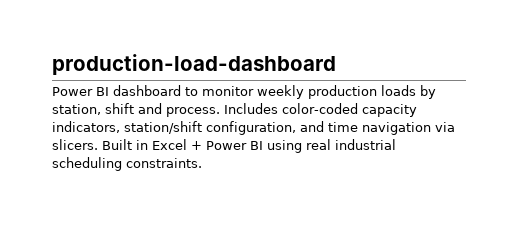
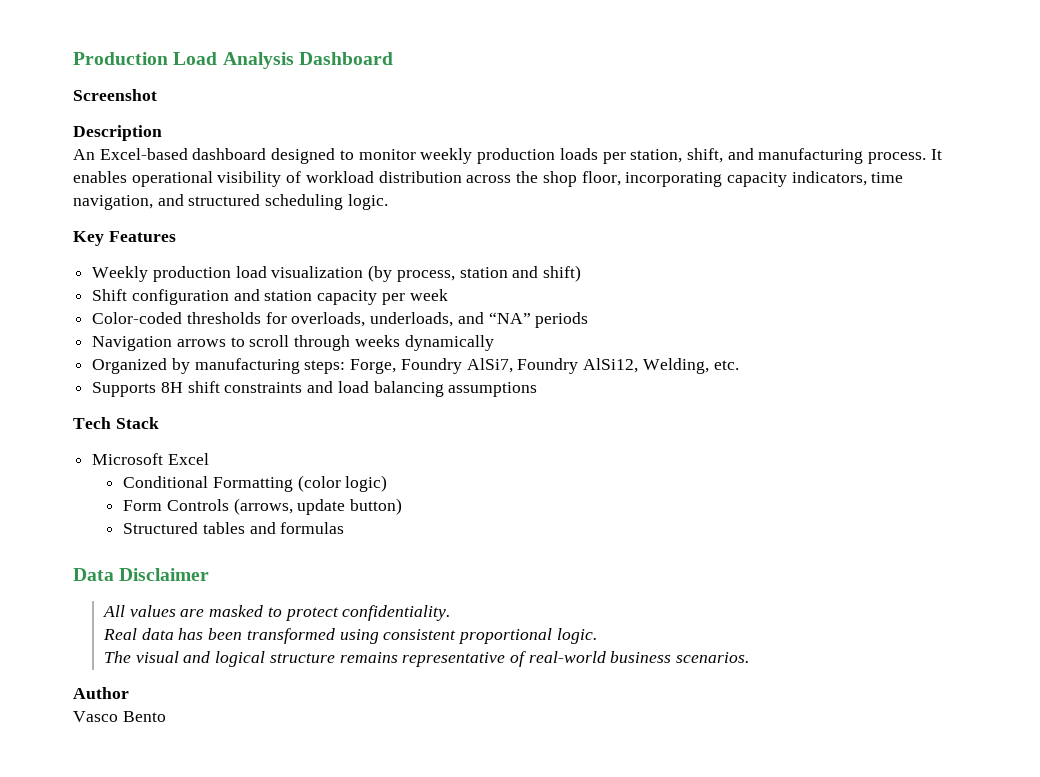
[52,54,336,75] [52,85,181,96] production-load-dashboard // Power BI dashboard -> [73,52,393,69] [73,89,157,101] [73,125,162,141] [73,148,336,164] Production Load Analysis Dashboard // Screenshot // Description // An Excel-based dashboard designed
[420,85,436,99] [52,103,417,117] [52,121,455,135] [52,139,396,153] [52,157,202,171] by station, shift and process. Includes color-coded capacity indicators, station/shift configuration, and time navigation via slicers. Built in Excel + Power BI using real industrial scheduling constraints. -> [602,148,942,164] [73,171,904,187] [73,194,388,210] [73,231,176,246] [92,265,582,282] [92,289,448,305] [92,312,589,328] [92,335,494,351] [92,358,739,374] [92,381,538,397] [73,417,159,429] [92,453,209,465] [123,475,388,492] [123,498,403,515] [123,522,345,534] [73,568,210,581] [102,605,451,621] [102,628,597,644] [103,651,750,667] [73,687,129,699] [73,711,166,722] per station, shift, and manufacturing process. It enables operational visibility of workload distribution across the shop floor, incorporating capacity indicators, time navigation, and structured scheduling logic. // Key Features // Weekly production load visualization (by process, station and shift) // Shift configuration and station capacity per week // Color-coded thresholds for overloads, underloads, and “NA” periods // Navigation arrows to scroll through weeks dynamically // Organized by manufacturing steps: Forge, Foundry AlSi7, Foundry AlSi12, Welding, etc. // Supports 8H shift constraints and load balancing assumptions // Tech Stack // Microsoft Excel // Conditional Formatting (color logic) // Form Controls (arrows, update button) // Structured tables and formulas // Data Disclaimer // All values are masked to protect confidentiality. // Real data has been transformed using consistent proportional logic. // The visual and logical structure remains representative of real-world business scenarios. // Author // Vasco Bento

